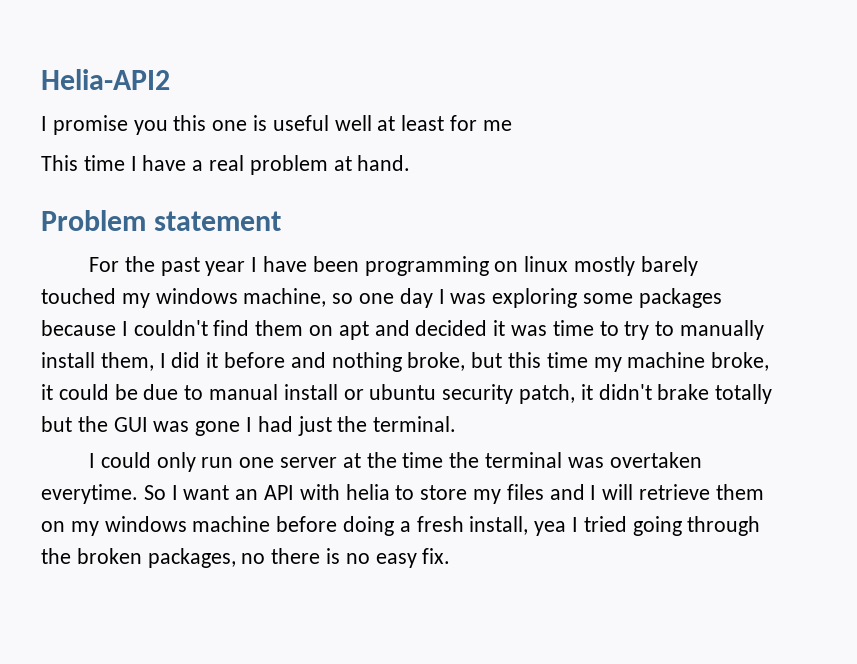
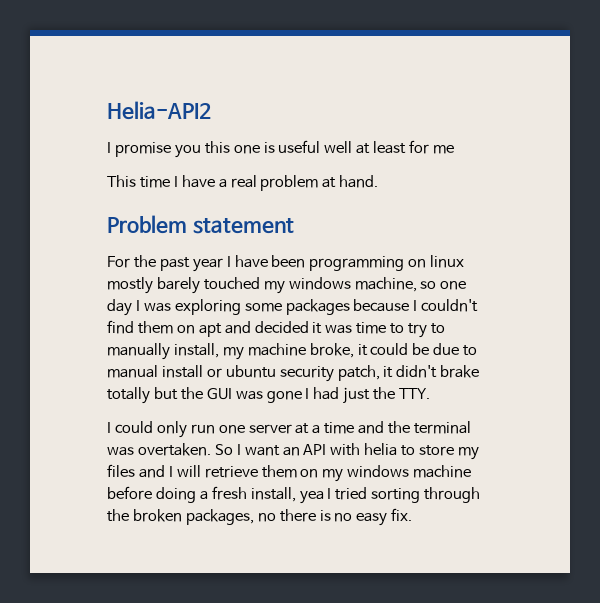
[41,352,588,372] install them, I did it before and nothing broke, but this time -> [173,343,219,358] install,
[373,416,457,432] terminal. -> [399,388,431,399] TTY.
[366,452,444,468] the time -> [312,421,385,434] a time and
[609,452,702,468] [41,484,138,504] overtaken everytime. -> [137,443,211,456] overtaken.
[632,516,682,536] going -> [371,488,421,503] sorting

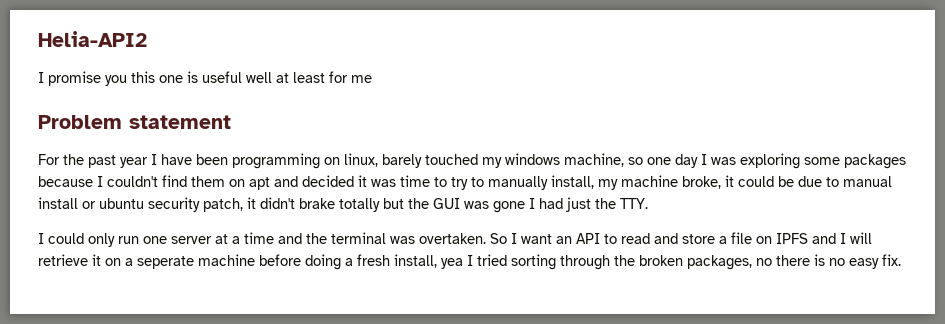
[107,175,379,191] // This time I have a real problem at hand. -> (372, 79) none
[430,255,465,268] [107,277,153,294] linux mostly -> [344,153,378,167] linux,
[330,443,480,460] [107,464,410,482] with helia to store my files and I will retrieve them on my windows -> [604,232,872,244] [38,254,194,269] to read and store a file on IPFS and I will retrieve it on a seperate

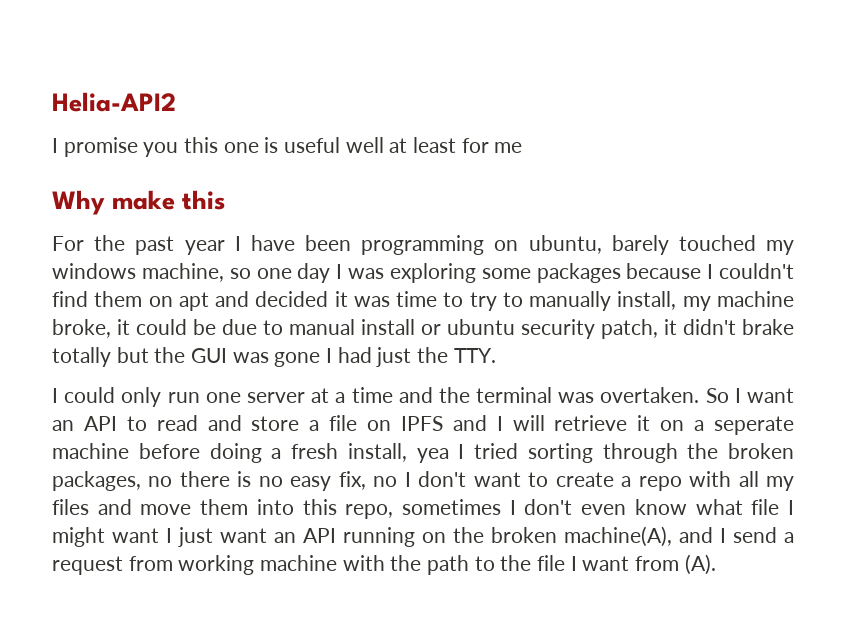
[38,115,231,129] Problem statement -> [52,190,226,215] Why make this
[344,153,378,167] linux, -> [528,235,602,254] ubuntu,
[882,254,901,266] fix. -> [338,471,795,491] [52,499,794,519] [52,526,794,547] [52,554,716,575] fix, no I don't want to create a repo with all my files and move them into this repo, sometimes I don't even know what file I might want I just want an API running on the broken machine(A), and I send a request from working machine with the path to the file I want from (A).

